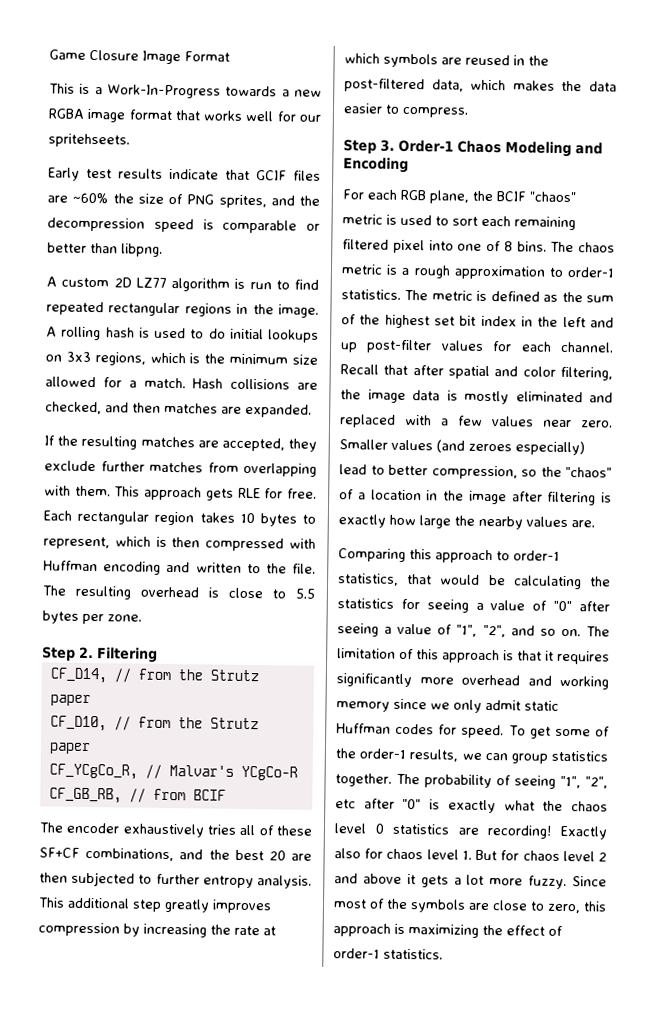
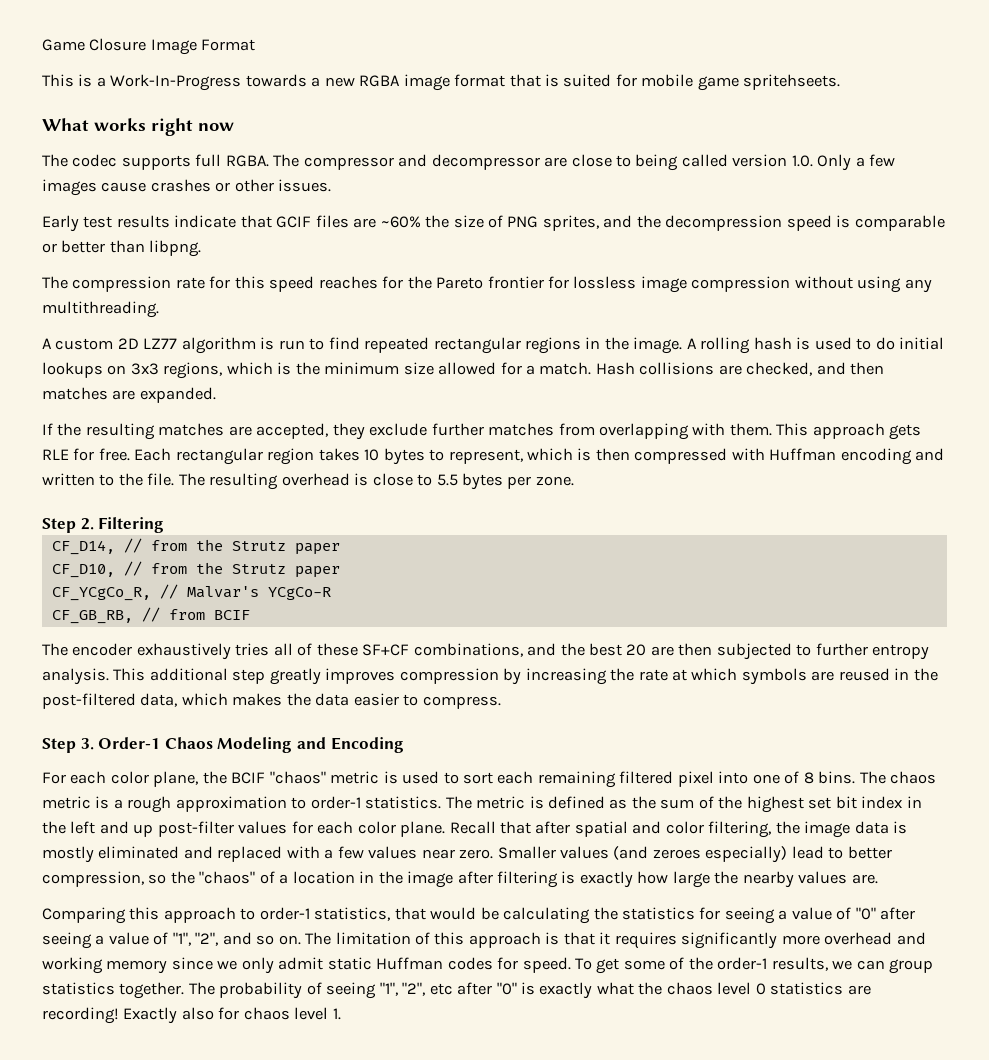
[203,110,321,122] [48,133,130,148] works well for our spritehseets. -> [545,74,841,91] [42,118,234,136] [42,154,896,171] [42,179,332,196] is suited for mobile game spritehseets. // What works right now // The codec supports full RGBA. The compressor and decompressor are close to being called version 1.0. Only a few images cause crashes or other issues.
(163, 250) none -> [42,276,932,293] [42,301,159,318] // The compression rate for this speed reaches for the Pareto frontier for lossless image compression without using any multithreading.
[400,189,426,201] RGB -> [110,771,149,784] color
[560,341,614,353] channel. -> [357,821,446,837] color plane.
[475,849,607,862] [334,873,607,890] [333,898,607,914] [333,923,563,938] [333,948,443,960] But for chaos level 2 and above it gets a lot more fuzzy. Since most of the symbols are close to zero, this approach is maximizing the effect of order-1 statistics. -> (341, 1014) none

